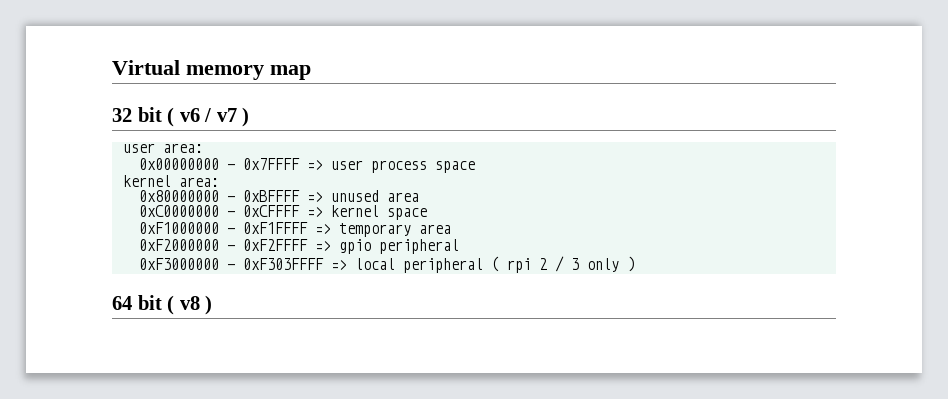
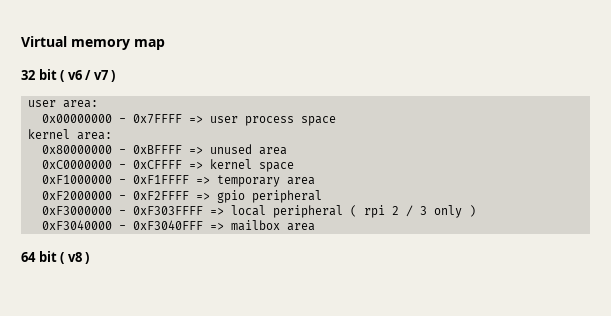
(635, 264) none -> [41,220,315,231] // 0xF3040000 - 0xF3040FFF => mailbox area

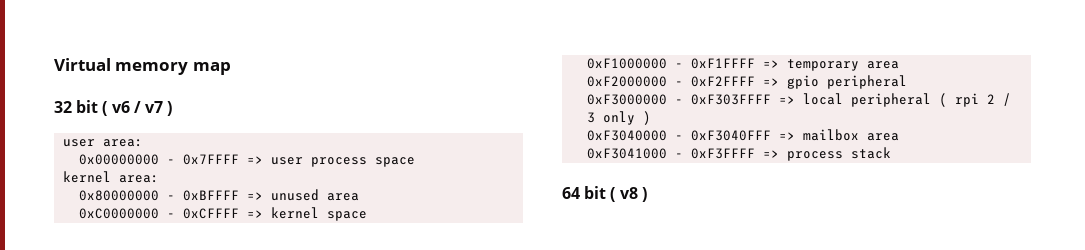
(315, 227) none -> [586,147,891,161] // 0xF3041000 - 0xF3FFFF => process stack

